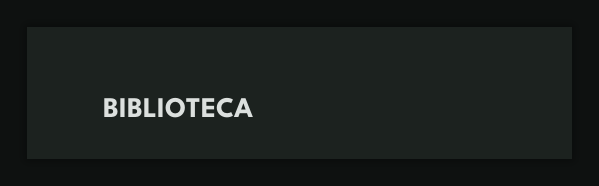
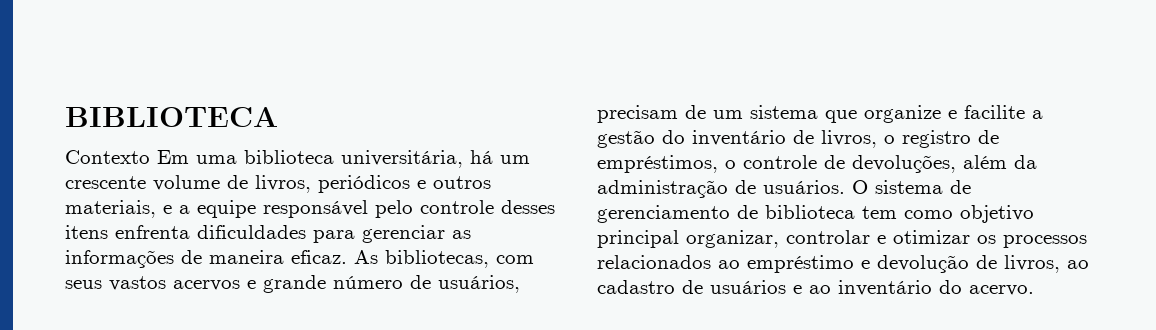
(253, 107) none -> [65,150,530,168] [65,175,491,193] [65,200,555,218] [65,225,471,243] [65,250,534,268] [65,275,520,293] [597,105,1043,123] [597,130,999,148] [597,155,1037,173] [597,180,971,198] [597,205,1034,223] [597,230,1087,248] [597,255,1089,273] [597,280,1034,296] // Contexto Em uma biblioteca universitária, há um crescente volume de livros, periódicos e outros materiais, e a equipe responsável pelo controle desses itens enfrenta dificuldades para gerenciar as informações de maneira eficaz. As bibliotecas, com seus vastos acervos e grande número de usuários, precisam de um sistema que organize e facilite a gestão do inventário de livros, o registro de empréstimos, o controle de devoluções, além da administração de usuários. O sistema de gerenciamento de biblioteca tem como objetivo principal organizar, controlar e otimizar os processos relacionados ao empréstimo e devolução de livros, ao cadastro de usuários e ao inventário do acervo.

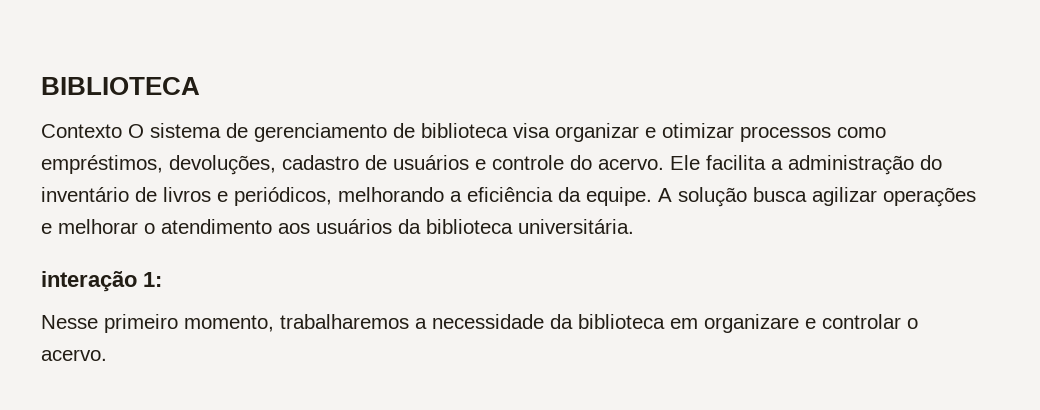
[157,150,530,168] [65,175,491,193] [65,200,555,218] [65,225,471,243] [65,250,534,268] [65,275,520,293] [597,105,1043,123] [597,130,999,148] [597,155,1037,173] [597,180,845,198] Em uma biblioteca universitária, há um crescente volume de livros, periódicos e outros materiais, e a equipe responsável pelo controle desses itens enfrenta dificuldades para gerenciar as informações de maneira eficaz. As bibliotecas, com seus vastos acervos e grande número de usuários, precisam de um sistema que organize e facilite a gestão do inventário de livros, o registro de empréstimos, o controle de devoluções, além da administração de usuários. -> (122, 131) none
[862,205,1034,223] [597,230,1087,248] [597,255,1089,273] [597,280,962,296] tem como objetivo principal organizar, controlar e otimizar os processos relacionados ao empréstimo e devolução de livros, ao cadastro de usuários e ao inventário do -> [513,123,886,142] [41,155,942,175] [41,187,976,207] [41,219,634,234] [41,271,162,292] [41,314,918,333] visa organizar e otimizar processos como empréstimos, devoluções, cadastro de usuários e controle do acervo. Ele facilita a administração do inventário de livros e periódicos, melhorando a eficiência da equipe. A solução busca agilizar operações e melhorar o atendimento aos usuários da biblioteca universitária. // interação 1: // Nesse primeiro momento, trabalharemos a necessidade da biblioteca em organizare e controlar o

